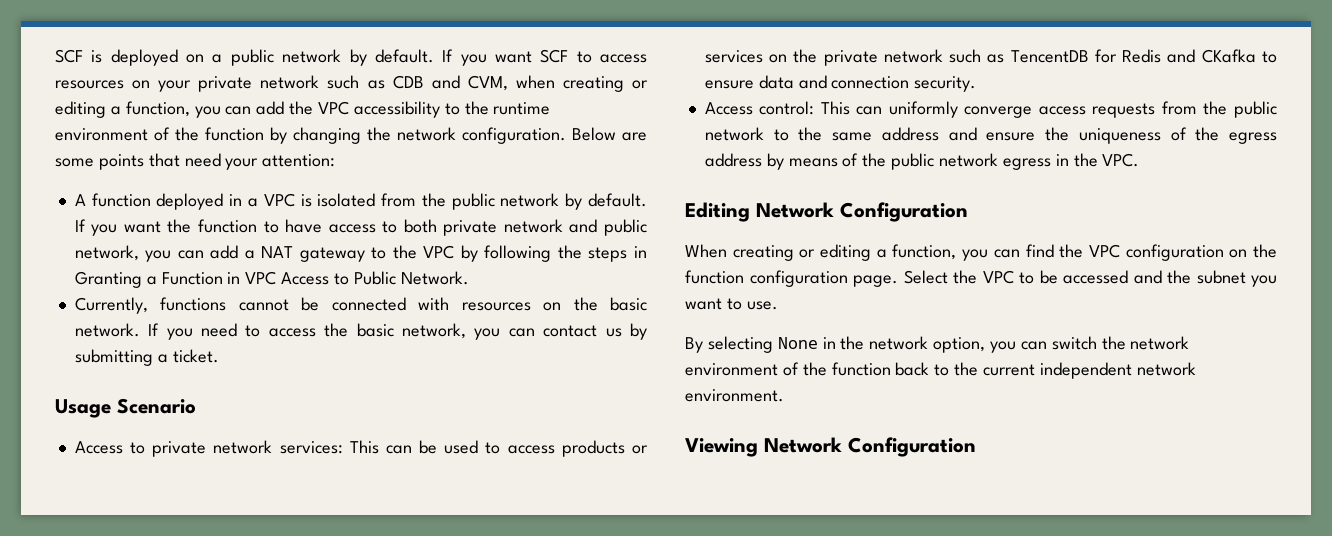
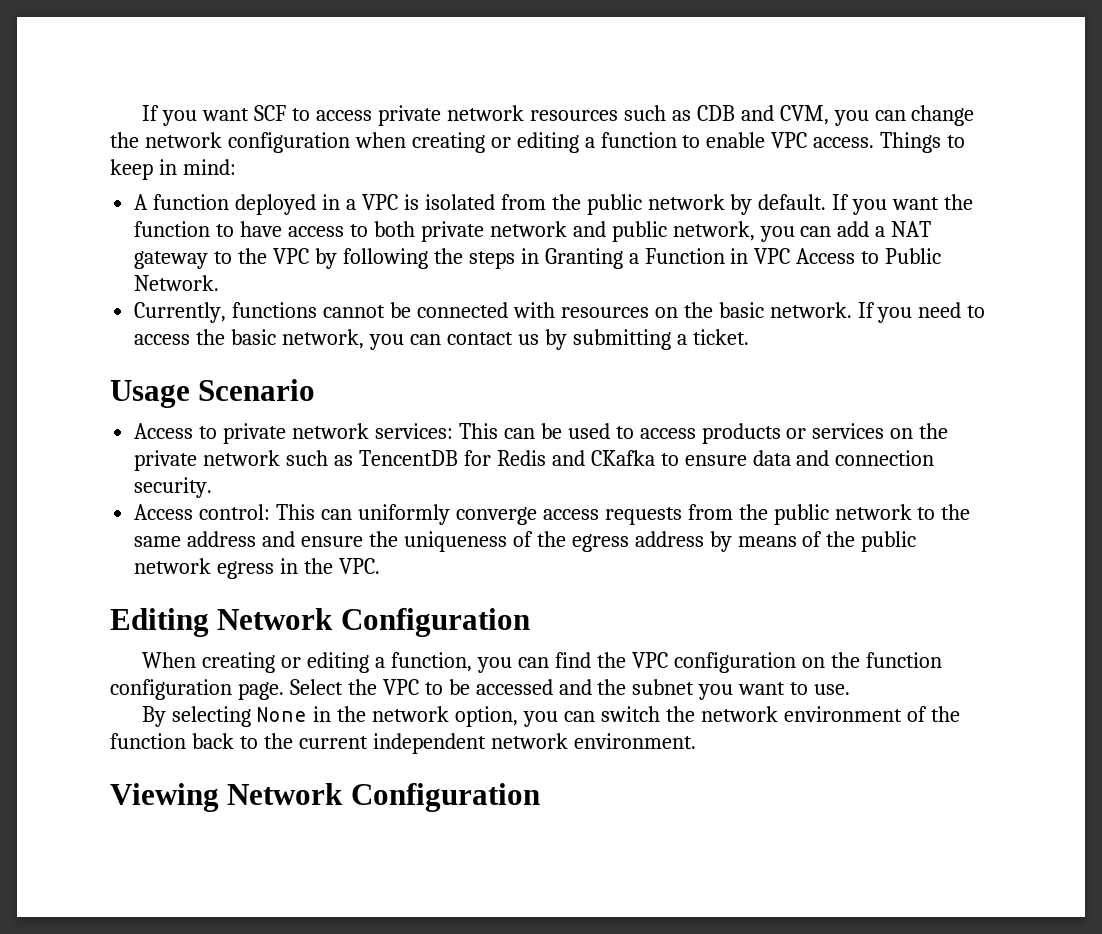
[55,49,434,66] SCF is deployed on a public network by default. -> (142, 113) none
[55,75,320,92] resources on your private network -> [378,105,618,126] private network resources
(508, 83) none -> [833,105,975,126] [110,132,350,153] you can change the network configuration
[125,101,551,118] [55,127,647,144] [55,153,336,170] function, you can add the VPC accessibility to the runtime environment of the function by changing the network configuration. Below are some points that need your attention: -> [600,132,966,153] [110,159,236,180] function to enable VPC access. Things to keep in mind:

